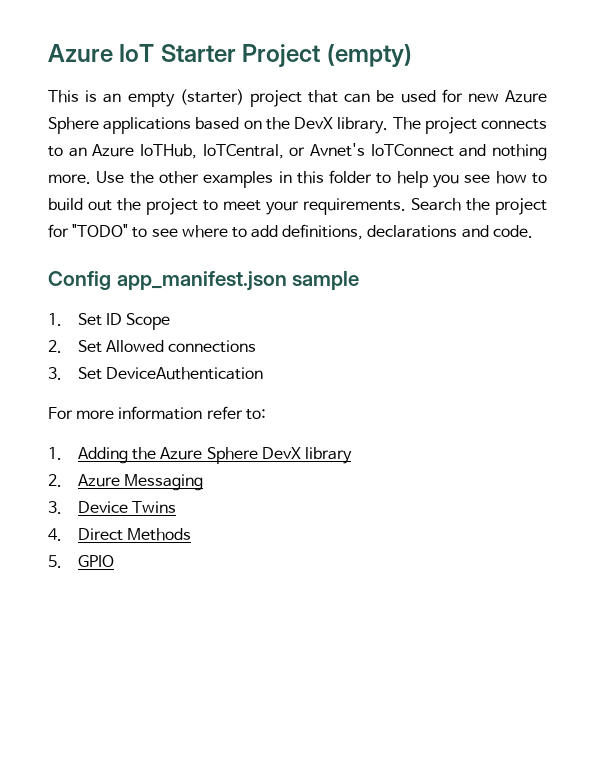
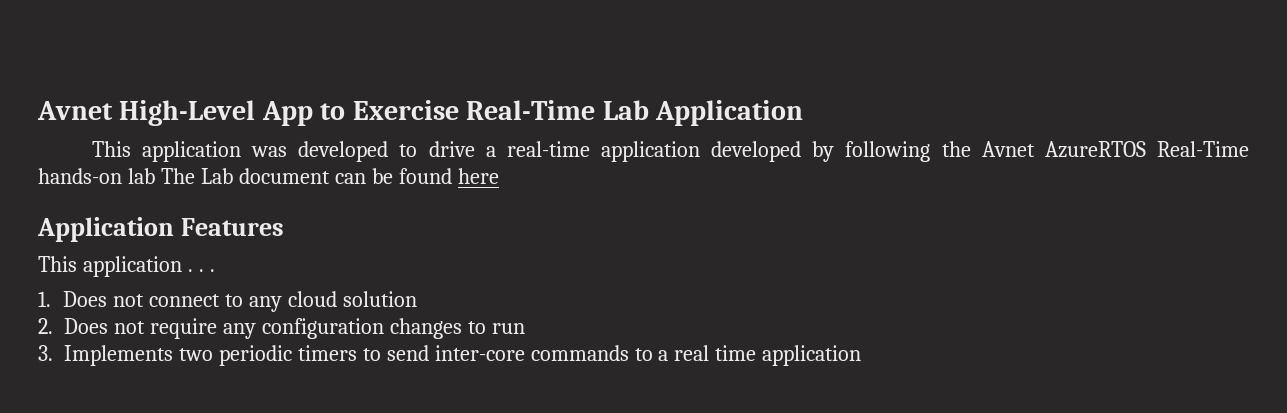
[48,44,412,67] [48,89,548,107] [48,117,547,134] [48,143,547,161] [48,170,547,188] [48,198,547,215] [48,224,533,240] [48,271,360,291] [48,313,171,330] [48,340,257,353] [48,367,264,380] [48,406,266,420] [48,447,352,464] [48,474,204,491] [48,501,177,514] [48,528,192,541] [48,555,114,568] Azure IoT Starter Project (empty) // This is an empty (starter) project that can be used for new Azure Sphere applications based on the DevX library. The project connects to an Azure IoTHub, IoTCentral, or Avnet's IoTConnect and nothing more. Use the other examples in this folder to help you see how to build out the project to meet your requirements. Search the project for "TODO" to see where to add definitions, declarations and code. // Config app_manifest.json sample // 1. Set ID Scope // 2. Set Allowed connections // 3. Set DeviceAuthentication // For more information refer to: // 1. Adding the Azure Sphere DevX library // 2. Azure Messaging // 3. Device Twins // 4. Direct Methods // 5. GPIO -> [37,100,803,126] [91,141,1249,162] [38,168,499,184] [37,217,284,242] [38,256,215,277] [38,291,417,312] [38,318,525,339] [38,345,862,366] Avnet High-Level App to Exercise Real-Time Lab Application // This application was developed to drive a real-time application developed by following the Avnet AzureRTOS Real-Time hands-on lab The Lab document can be found here // Application Features // This application . . . // 1. Does not connect to any cloud solution // 2. Does not require any configuration changes to run // 3. Implements two periodic timers to send inter-core commands to a real time application

